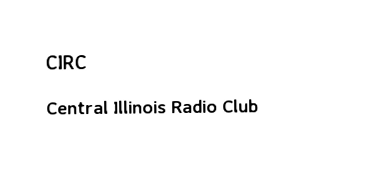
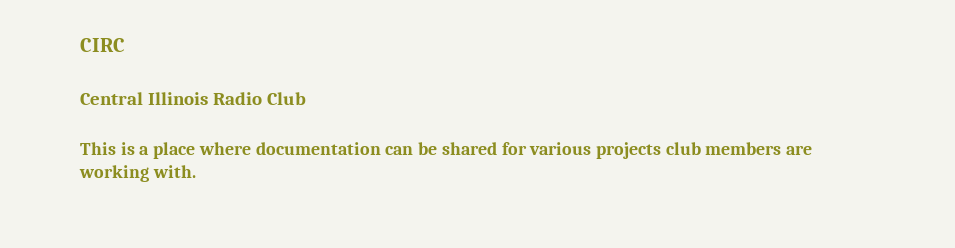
(259, 106) none -> [80,142,813,159] [79,165,196,182] // This is a place where documentation can be shared for various projects club members are working with.

